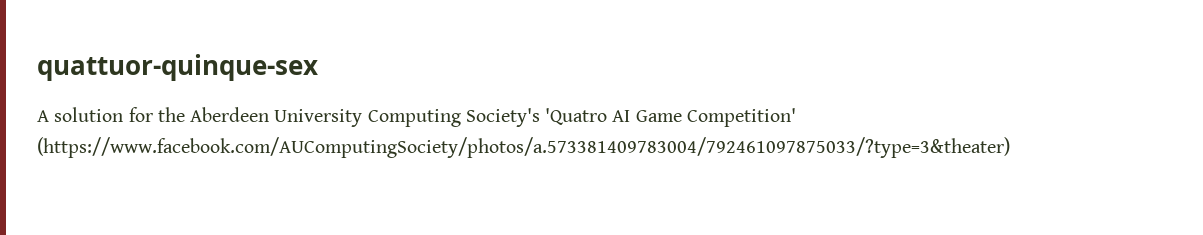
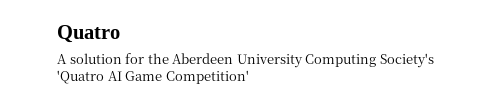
[37,54,318,81] quattuor-quinque-sex -> [57,25,120,43] Quatro
[37,137,1010,158] (https://www.facebook.com/AUComputingSociety/photos/a.573381409783004/792461097875033/?type=3&theater) -> (249, 77) none

